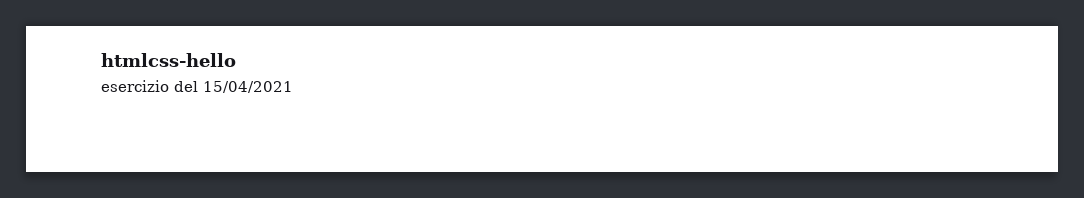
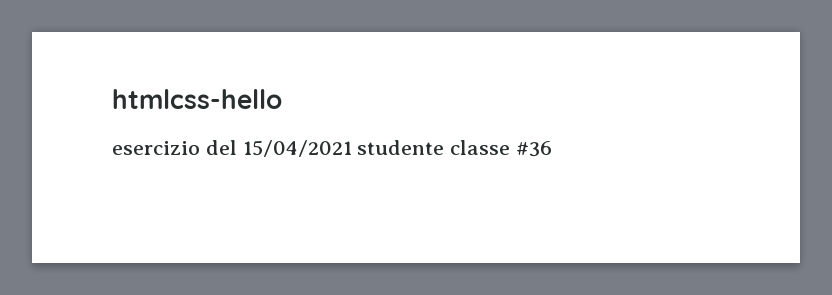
(293, 87) none -> [357,140,553,157] studente classe #36

